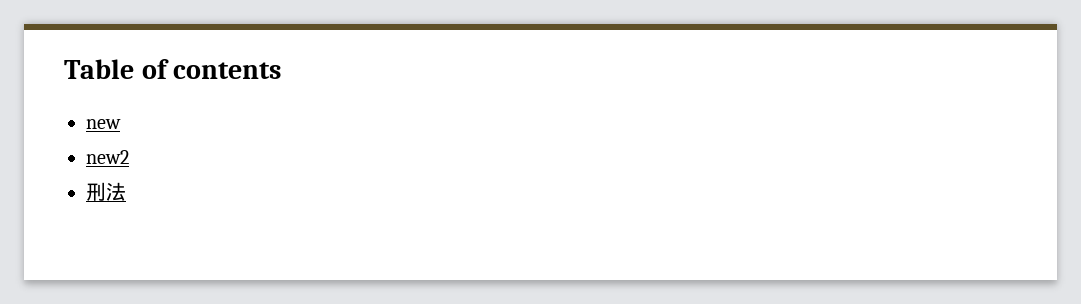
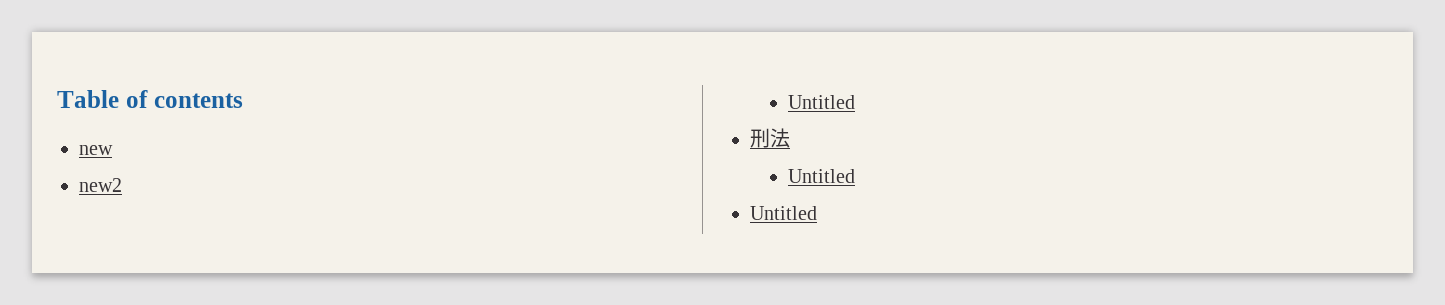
(129, 157) none -> [787,95,855,109] // Untitled
(126, 191) none -> [787,169,855,183] [750,206,817,220] // Untitled // Untitled

